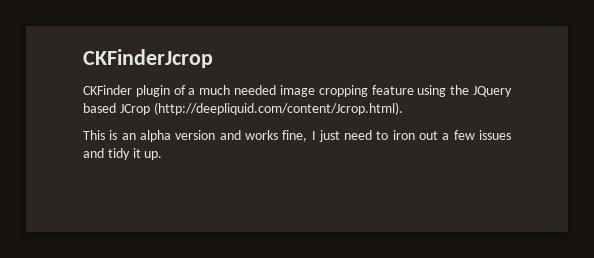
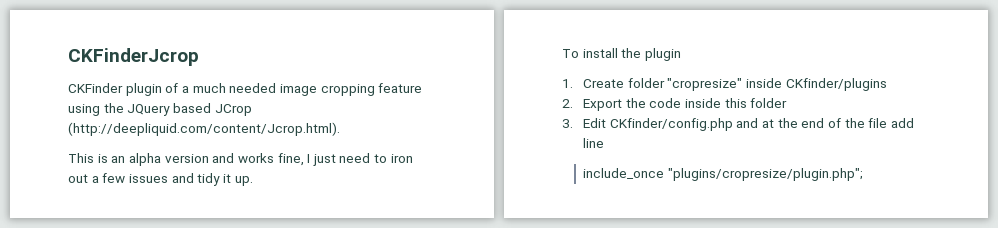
(163, 155) none -> [562,48,681,61] [562,78,887,91] [562,98,788,111] [562,118,914,131] [583,138,605,148] [583,168,863,181] // To install the plugin // 1. Create folder "cropresize" inside CKfinder/plugins // 2. Export the code inside this folder // 3. Edit CKfinder/config.php and at the end of the file add line // include_once "plugins/cropresize/plugin.php";

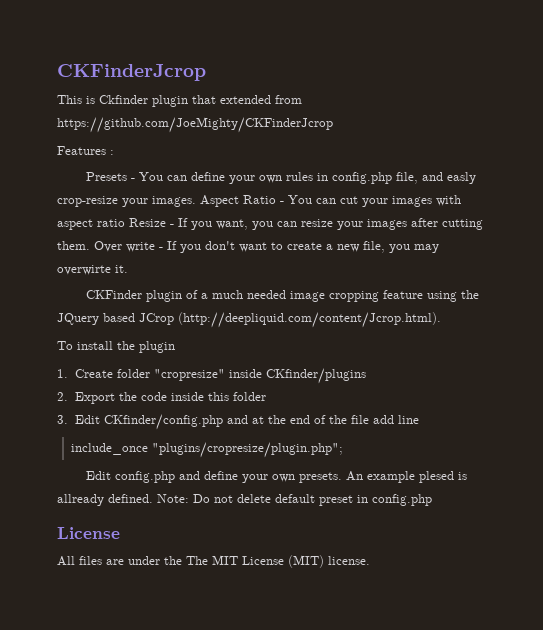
(199, 57) none -> [57,95,302,107] [57,117,333,133] [57,146,114,155] [85,172,476,184] [57,195,461,207] [57,218,483,230] [57,241,439,253] [57,265,128,275] // This is Ckfinder plugin that extended from https://github.com/JoeMighty/CKFinderJcrop // Features : // Presets - You can define your own rules in config.php file, and easly crop-resize your images. Aspect Ratio - You can cut your images with aspect ratio Resize - If you want, you can resize your images after cutting them. Over write - If you don't want to create a new file, you may overwirte it.
[68,153,413,166] [68,173,253,186] // This is an alpha version and works fine, I just need to iron out a few issues and tidy it up. -> (441, 320) none
(863, 174) none -> [85,471,467,483] [57,494,432,506] [57,527,120,539] [57,555,370,568] // Edit config.php and define your own presets. An example plesed is allready defined. Note: Do not delete default preset in config.php // License // All files are under the The MIT License (MIT) license.

